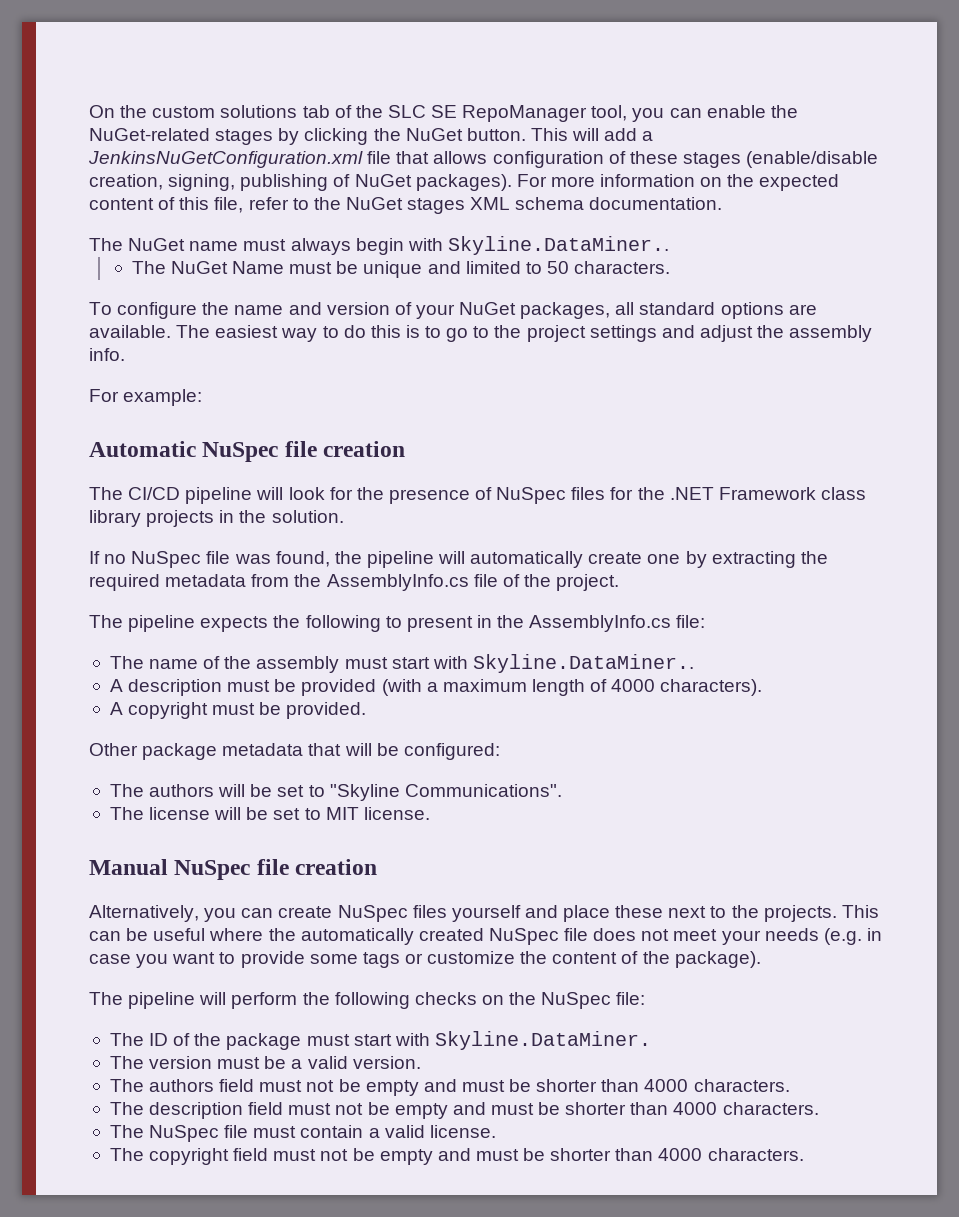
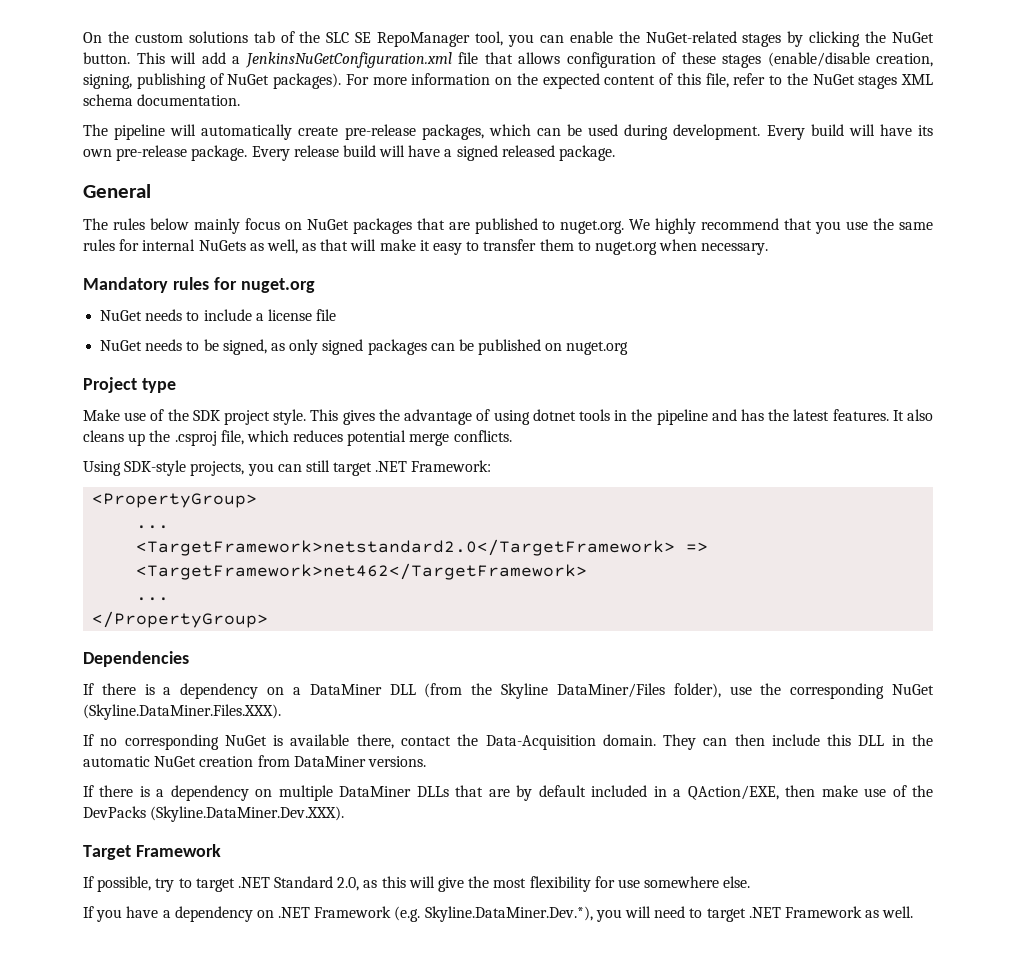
[128,236,669,255] [131,261,671,278] [89,302,817,319] [89,325,873,342] [89,348,125,361] [89,389,203,406] [89,441,406,462] [89,487,866,504] [89,510,344,527] [89,551,828,568] [89,574,620,591] [89,615,706,632] [109,654,694,673] [109,679,763,696] [109,702,367,719] [89,743,500,760] [109,784,562,801] [109,807,430,820] [89,859,378,880] [89,905,879,922] [89,928,882,945] [89,951,761,968] [89,992,646,1009] [109,1031,651,1050] [109,1056,421,1069] [109,1079,790,1096] [109,1102,819,1119] [109,1125,496,1142] [109,1148,804,1165] NuGet name must always begin with Skyline.DataMiner.. // The NuGet Name must be unique and limited to 50 characters. // To configure the name and version of your NuGet packages, all standard options are available. The easiest way to do this is to go to the project settings and adjust the assembly info. // For example: // Automatic NuSpec file creation // The CI/CD pipeline will look for the presence of NuSpec files for the .NET Framework class library projects in the solution. // If no NuSpec file was found, the pipeline will automatically create one by extracting the required metadata from the AssemblyInfo.cs file of the project. // The pipeline expects the following to present in the AssemblyInfo.cs file: // The name of the assembly must start with Skyline.DataMiner.. // A description must be provided (with a maximum length of 4000 characters). // A copyright must be provided. // Other package metadata that will be configured: // The authors will be set to "Skyline Communications". // The license will be set to MIT license. // Manual NuSpec file creation // Alternatively, you can create NuSpec files yourself and place these next to the projects. This can be useful where the automatically created NuSpec file does not meet your needs (e.g. in case you want to provide some tags or customize the content of the package). // The pipeline will perform the following checks on the NuSpec file: // The ID of the package must start with Skyline.DataMiner. // The version must be a valid version. // The authors field must not be empty and must be shorter than 4000 characters. // The description field must not be empty and must be shorter than 4000 characters. // The NuSpec file must contain a valid license. // The copyright field must not be empty and must be shorter than 4000 characters. -> [114,124,934,140] [83,145,616,161] [83,184,151,198] [83,218,934,234] [83,239,769,255] [83,277,315,293] [100,309,337,321] [100,339,629,355] [83,377,176,393] [83,409,934,425] [83,430,512,446] [83,460,492,476] [92,493,258,508] [136,525,170,529] [136,539,709,556] [136,563,588,580] [136,597,170,601] [92,611,269,628] [83,651,189,667] [83,683,935,699] [83,704,281,720] [83,734,934,750] [83,755,426,767] [83,785,934,801] [83,806,345,822] [83,844,221,860] [83,876,751,892] [83,906,914,922] pipeline will automatically create pre-release packages, which can be used during development. Every build will have its own pre-release package. Every release build will have a signed released package. // General // The rules below mainly focus on NuGet packages that are published to nuget.org. We highly recommend that you use the same rules for internal NuGets as well, as that will make it easy to transfer them to nuget.org when necessary. // Mandatory rules for nuget.org // NuGet needs to include a license file // NuGet needs to be signed, as only signed packages can be published on nuget.org // Project type // Make use of the SDK project style. This gives the advantage of using dotnet tools in the pipeline and has the latest features. It also cleans up the .csproj file, which reduces potential merge conflicts. // Using SDK-style projects, you can still target .NET Framework: // <PropertyGroup> // ... // <TargetFramework>netstandard2.0</TargetFramework> => <TargetFramework>net462</TargetFramework> // ... // </PropertyGroup> // Dependencies // If there is a dependency on a DataMiner DLL (from the Skyline DataMiner/Files folder), use the corresponding NuGet (Skyline.DataMiner.Files.XXX). // If no corresponding NuGet is available there, contact the Data-Acquisition domain. They can then include this DLL in the automatic NuGet creation from DataMiner versions. // If there is a dependency on multiple DataMiner DLLs that are by default included in a QAction/EXE, then make use of the DevPacks (Skyline.DataMiner.Dev.XXX). // Target Framework // If possible, try to target .NET Standard 2.0, as this will give the most flexibility for use somewhere else. // If you have a dependency on .NET Framework (e.g. Skyline.DataMiner.Dev.*), you will need to target .NET Framework as well.

